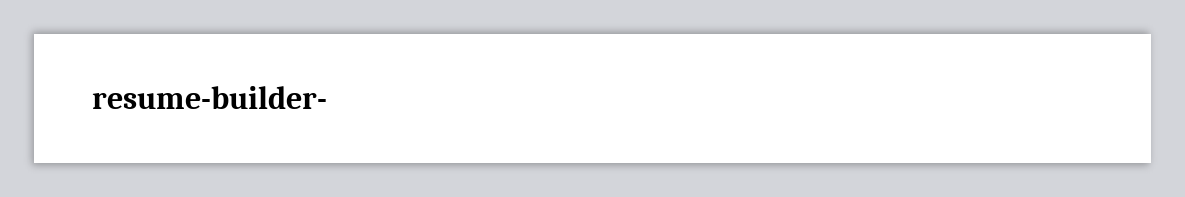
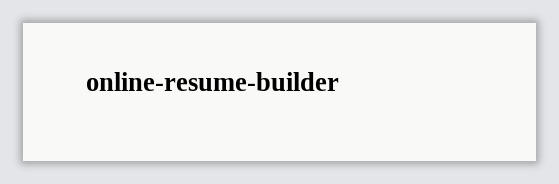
[92,86,327,109] resume-builder- -> [86,72,339,91] online-resume-builder

